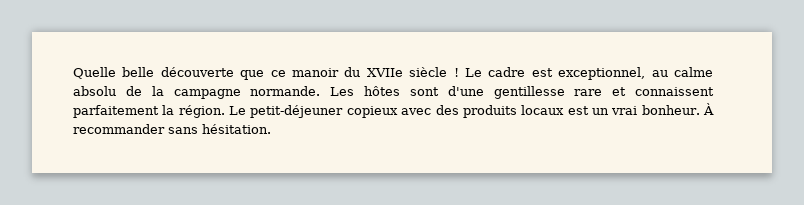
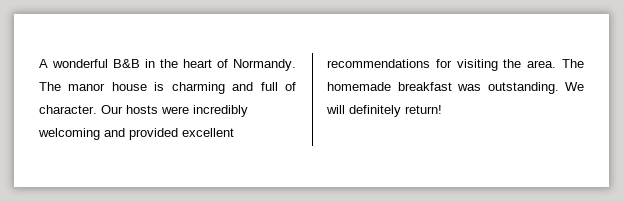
[73,67,713,80] [73,86,714,99] [73,103,715,118] [73,124,271,134] Quelle belle découverte que ce manoir du XVIIe siècle ! Le cadre est exceptionnel, au calme absolu de la campagne normande. Les hôtes sont d'une gentillesse rare et connaissent parfaitement la région. Le petit-déjeuner copieux avec des produits locaux est un vrai bonheur. À recommander sans hésitation. -> [39,59,296,71] [39,82,296,94] [39,105,248,117] [38,128,234,140] [327,59,584,71] [327,82,584,94] [326,105,442,117] A wonderful B&B in the heart of Normandy. The manor house is charming and full of character. Our hosts were incredibly welcoming and provided excellent recommendations for visiting the area. The homemade breakfast was outstanding. We will definitely return!

